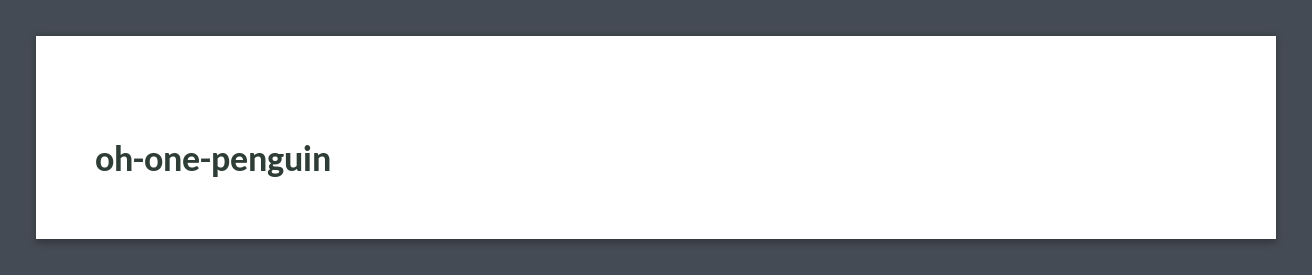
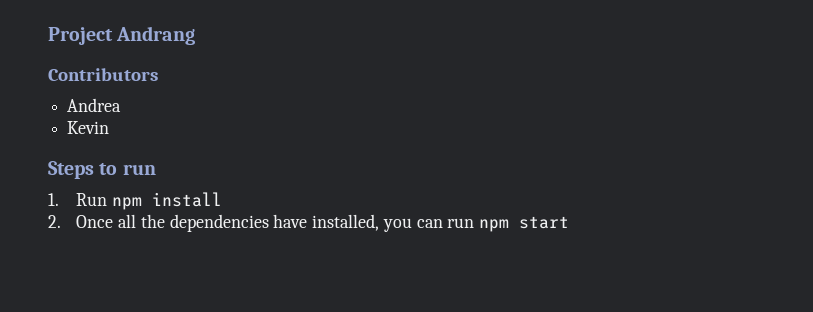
[95,145,331,177] oh-one-penguin -> [48,26,196,45] [48,68,158,81] [67,98,122,112] [67,121,110,134] [48,161,156,179] [48,192,223,210] [48,214,570,232] Project Andrang // Contributors // Andrea // Kevin // Steps to run // 1. Run npm install // 2. Once all the dependencies have installed, you can run npm start

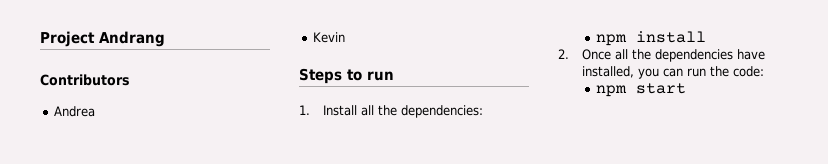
[76,193,108,206] Run -> [323,105,484,118] Install all the dependencies: //
(475, 223) none -> [710,66,765,77] the code: //

